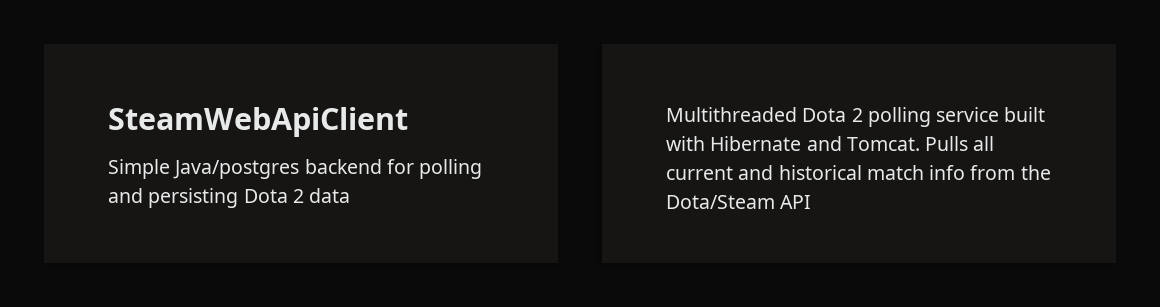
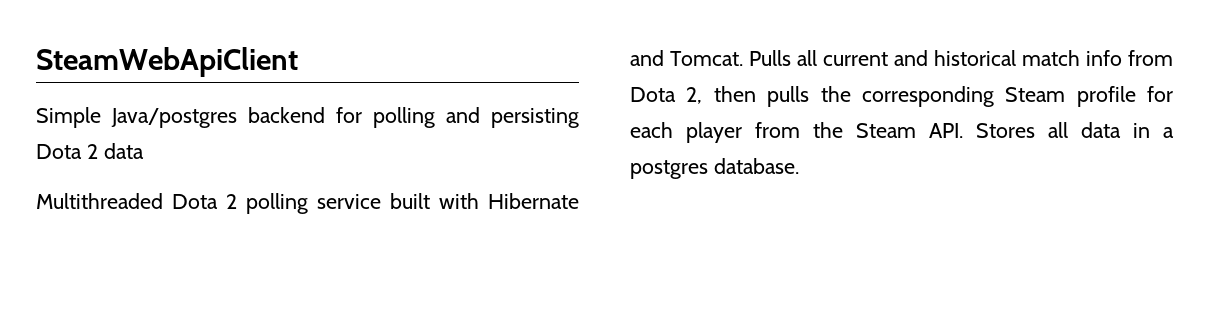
[1020,165,1051,180] [666,195,812,209] the Dota/Steam API -> [630,86,1173,107] [630,122,1174,143] [630,158,799,179] Dota 2, then pulls the corresponding Steam profile for each player from the Steam API. Stores all data in a postgres database.

